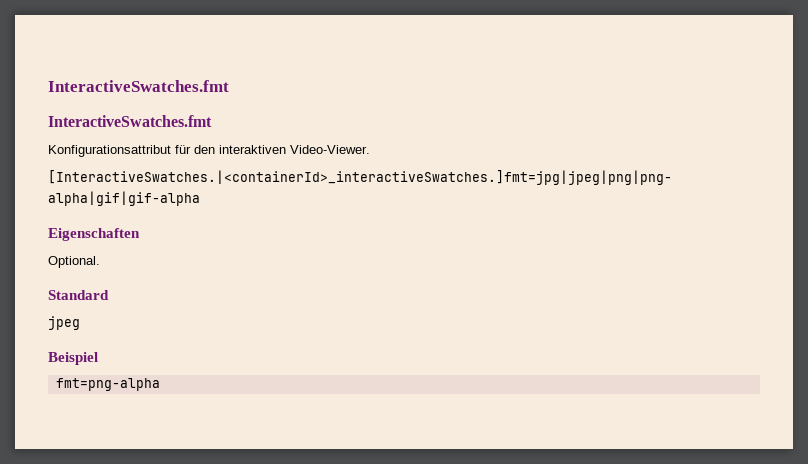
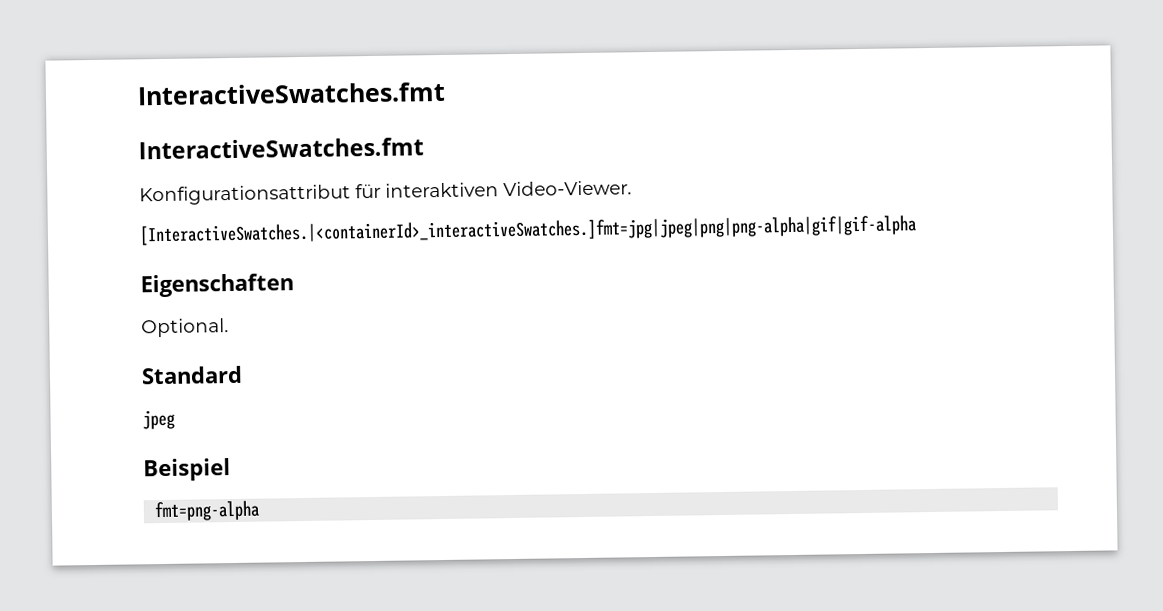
[194,145,215,154] den -> (381, 191) none

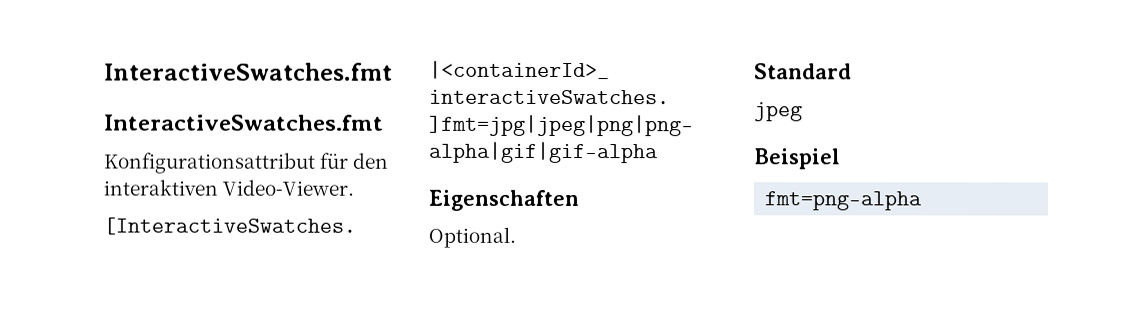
(381, 191) none -> [352,152,390,169] den

